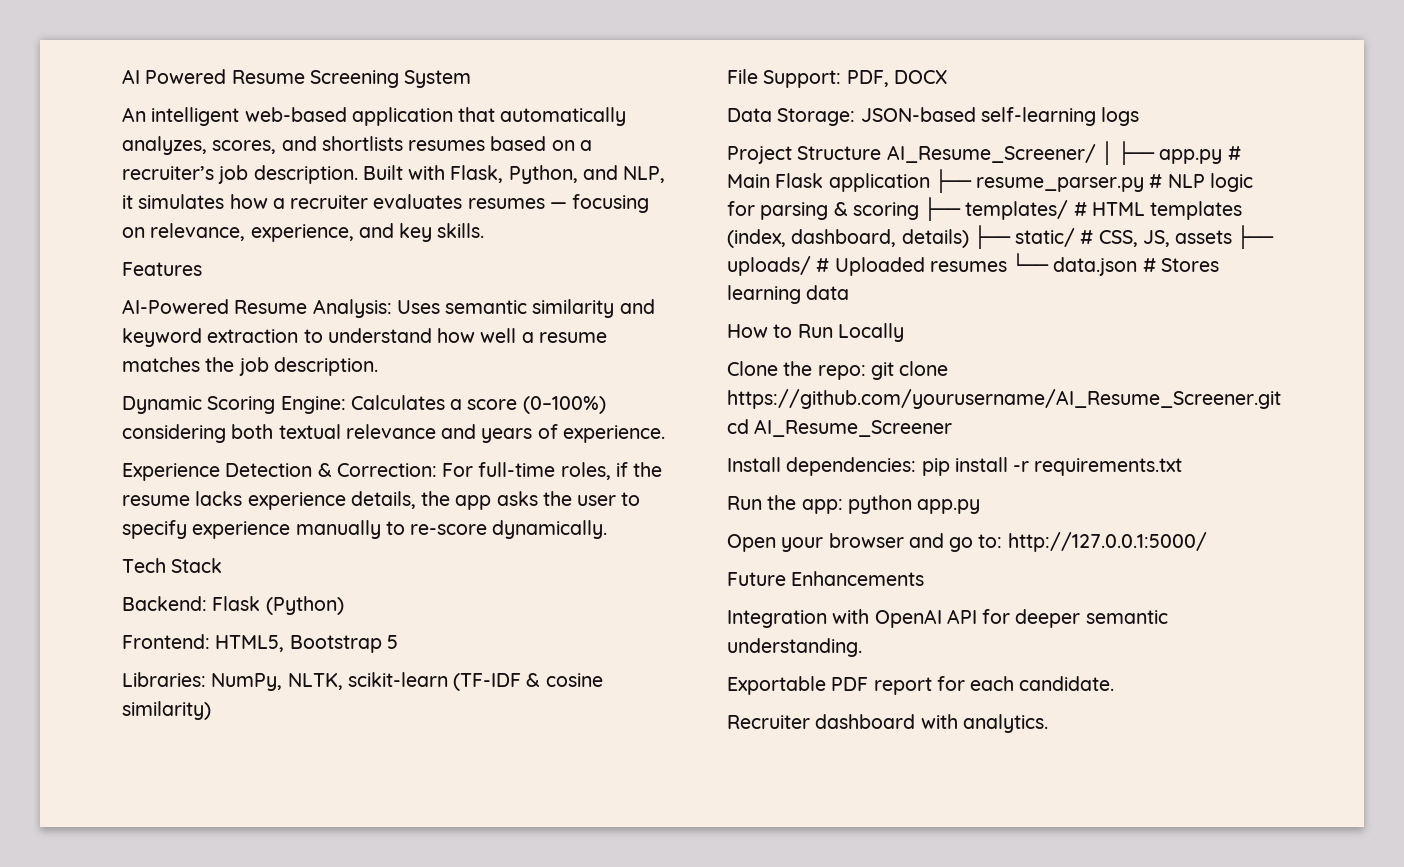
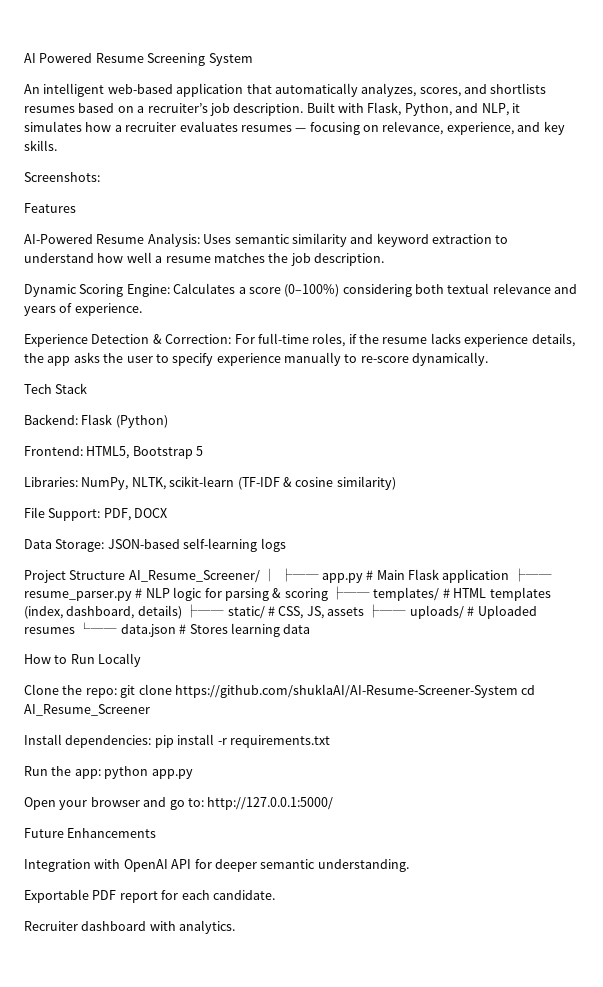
(485, 230) none -> [24,172,100,182] // Screenshots:
[727,389,1281,409] https://github.com/yourusername/AI_Resume_Screener.git -> [174,684,518,698] https://github.com/shuklaAI/AI-Resume-Screener-System

